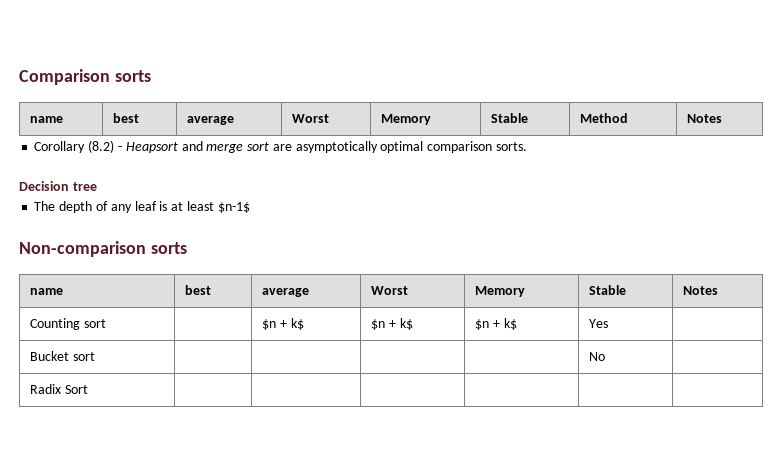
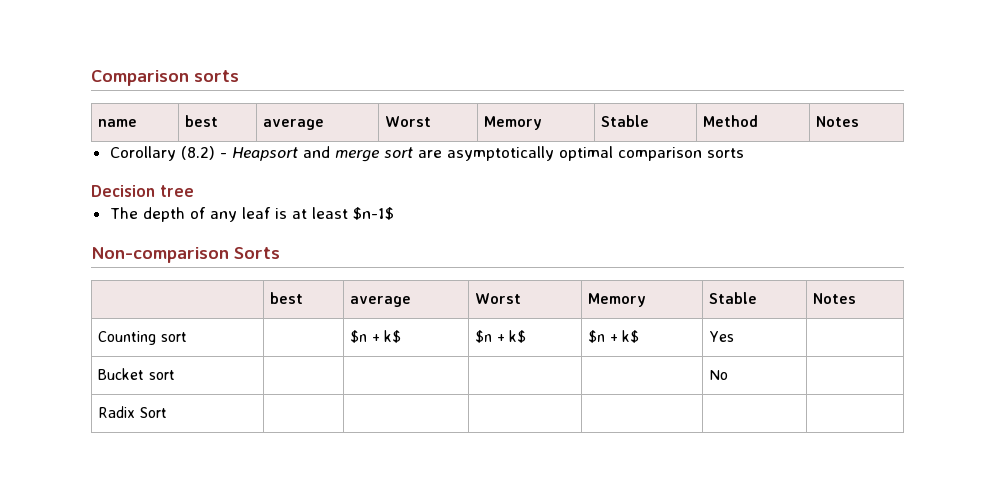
[495,142,527,151] sorts. -> [706,148,744,158] sorts
[150,242,187,254] [30,288,64,295] sorts // name -> [234,247,280,259] Sorts //

